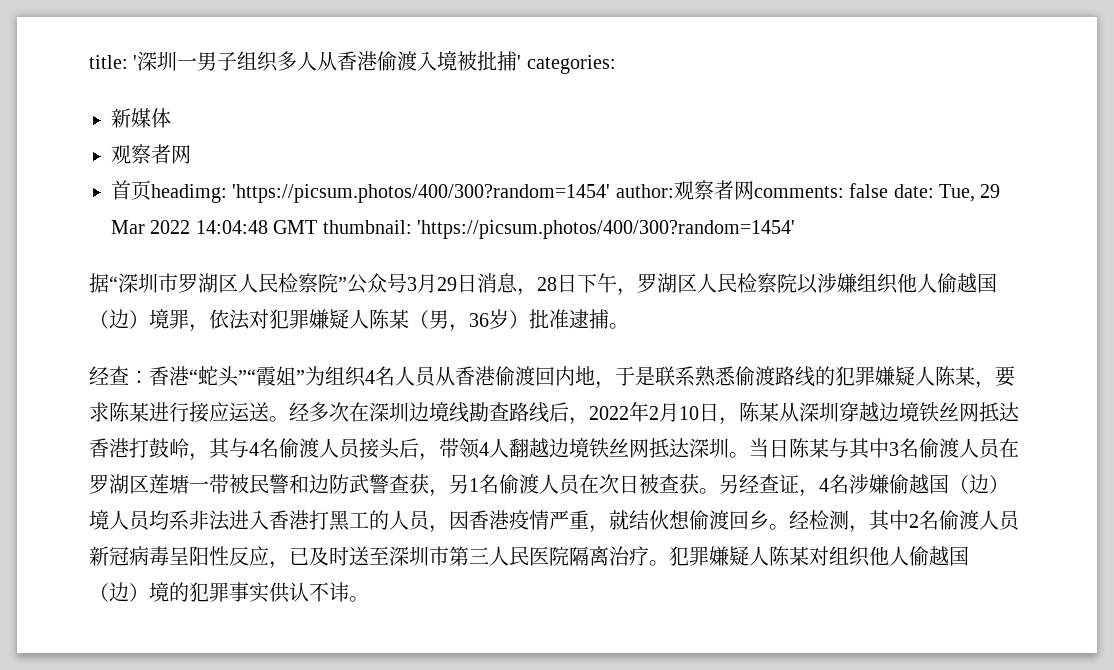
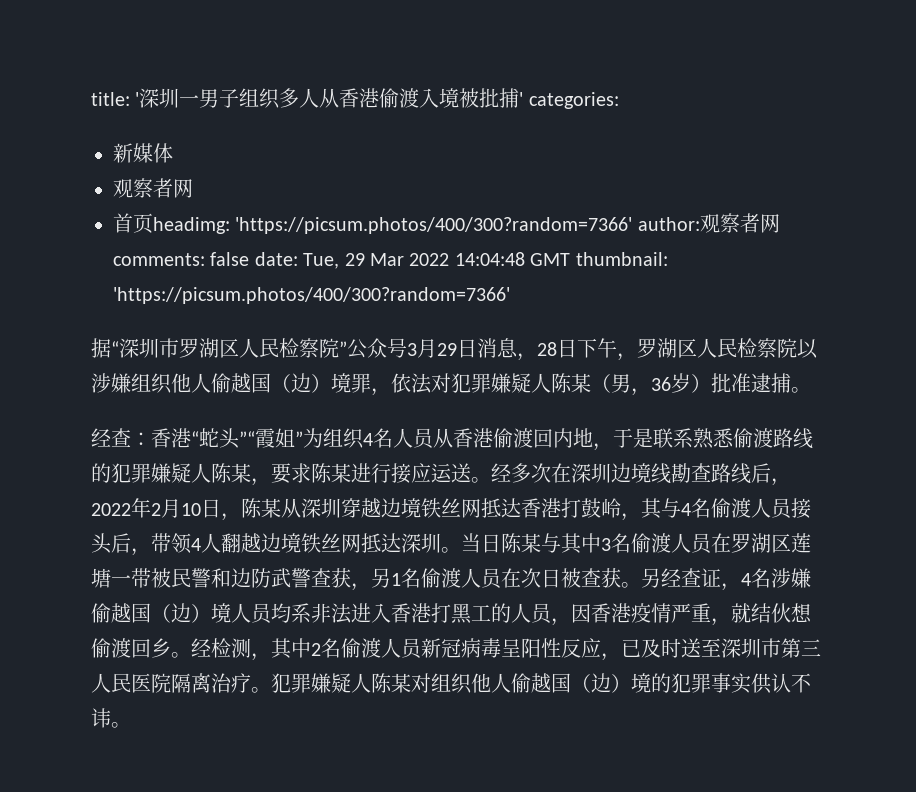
[232,184,611,203] 'https://picsum.photos/400/300?random=1454' -> [235,217,633,234] 'https://picsum.photos/400/300?random=7366'
[417,220,795,239] 'https://picsum.photos/400/300?random=1454' -> [113,287,510,304] 'https://picsum.photos/400/300?random=7366'

